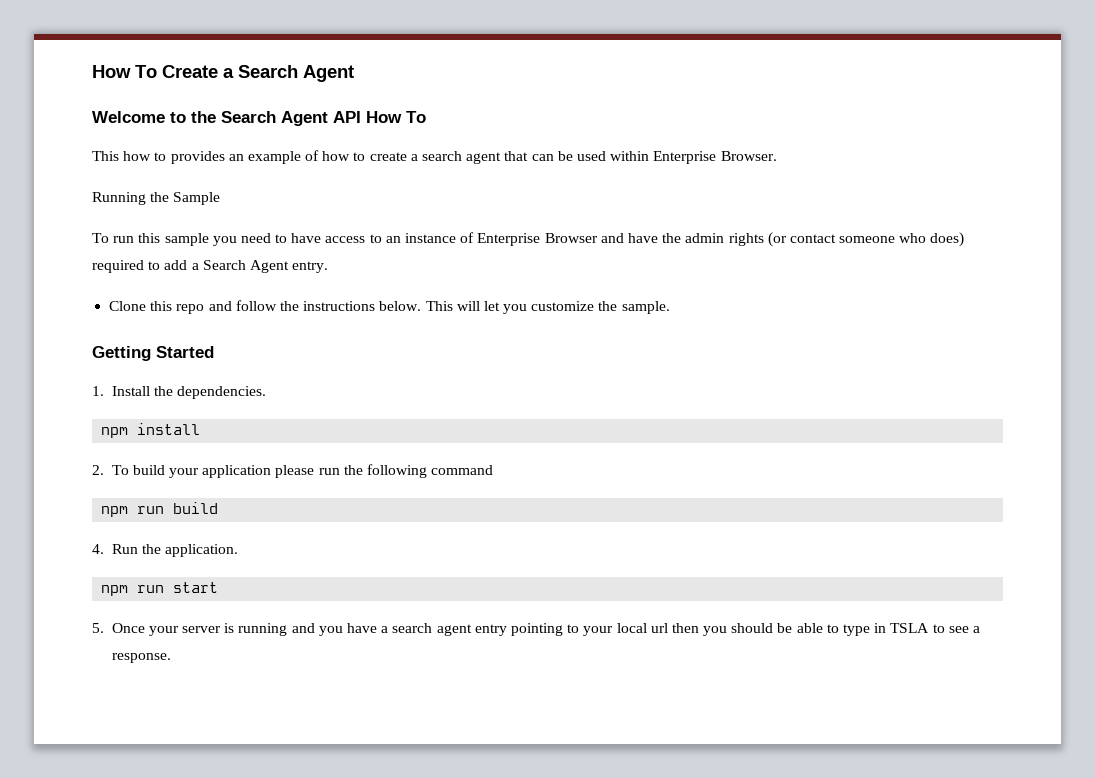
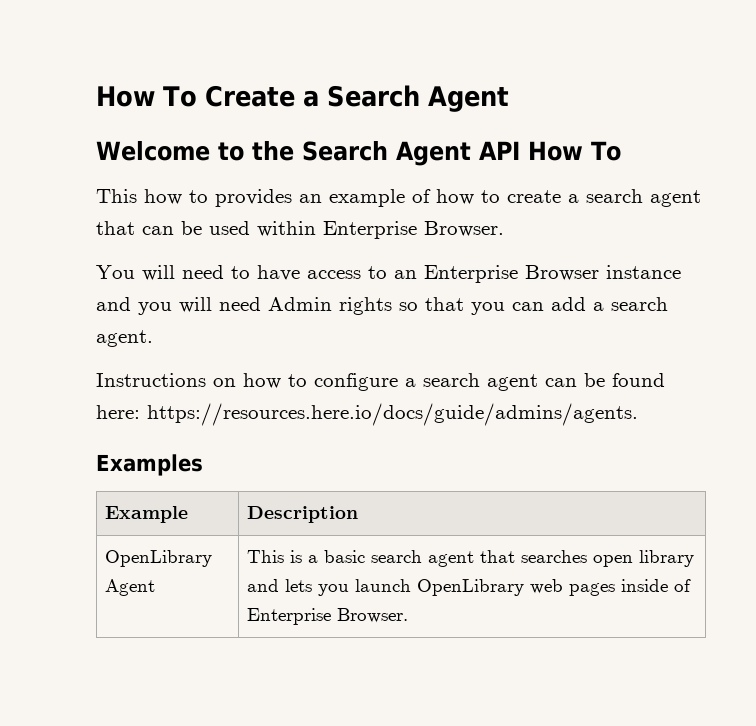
[92,192,221,205] [92,233,237,246] Running the Sample // To run this sample you -> [96,265,175,281] You will
[405,232,965,247] [92,260,329,273] [109,300,670,314] [92,346,214,361] [92,386,267,399] [101,423,201,438] [92,464,494,478] [101,502,219,517] [92,544,239,557] [101,582,219,596] [92,623,980,636] [111,653,171,663] instance of Enterprise Browser and have the admin rights (or contact someone who does) required to add a Search Agent entry. // Clone this repo and follow the instructions below. This will let you customize the sample. // Getting Started // 1. Install the dependencies. // npm install // 2. To build your application please run the following command // npm run build // 4. Run the application. // npm run start // 5. Once your server is running and you have a search agent entry pointing to your local url then you should be able to type in TSLA to see a response. -> [424,265,681,283] [96,297,668,315] [96,330,153,347] [96,373,665,391] [96,403,638,426] [96,454,203,476] [104,506,188,523] [246,506,358,523] [104,550,212,567] [104,579,155,596] [246,550,694,567] [246,579,691,596] [246,608,408,625] Enterprise Browser instance and you will need Admin rights so that you can add a search agent. // Instructions on how to configure a search agent can be found here: https://resources.here.io/docs/guide/admins/agents. // Examples // Example | Description // OpenLibrary Agent | This is a basic search agent that searches open library and lets you launch OpenLibrary web pages inside of Enterprise Browser.

